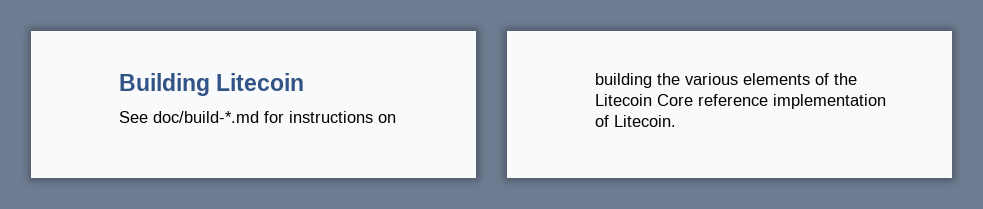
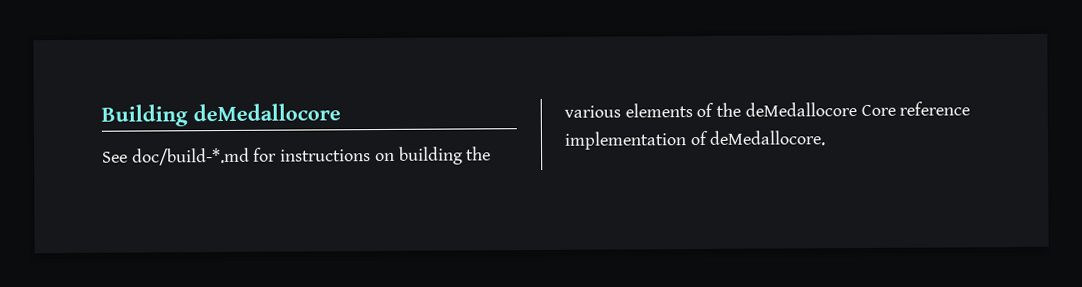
[216,73,305,91] Litecoin -> [193,103,341,122] deMedallocore
[595,94,652,106] Litecoin -> [744,102,857,117] deMedallocore
[614,115,676,127] Litecoin. -> [709,130,827,146] deMedallocore.

